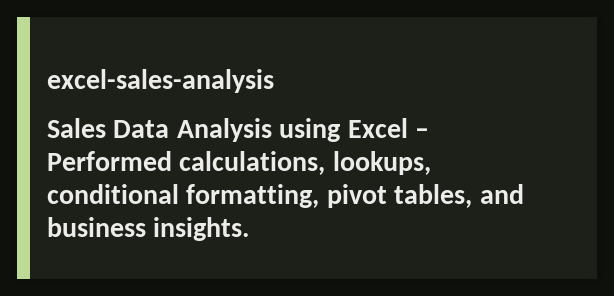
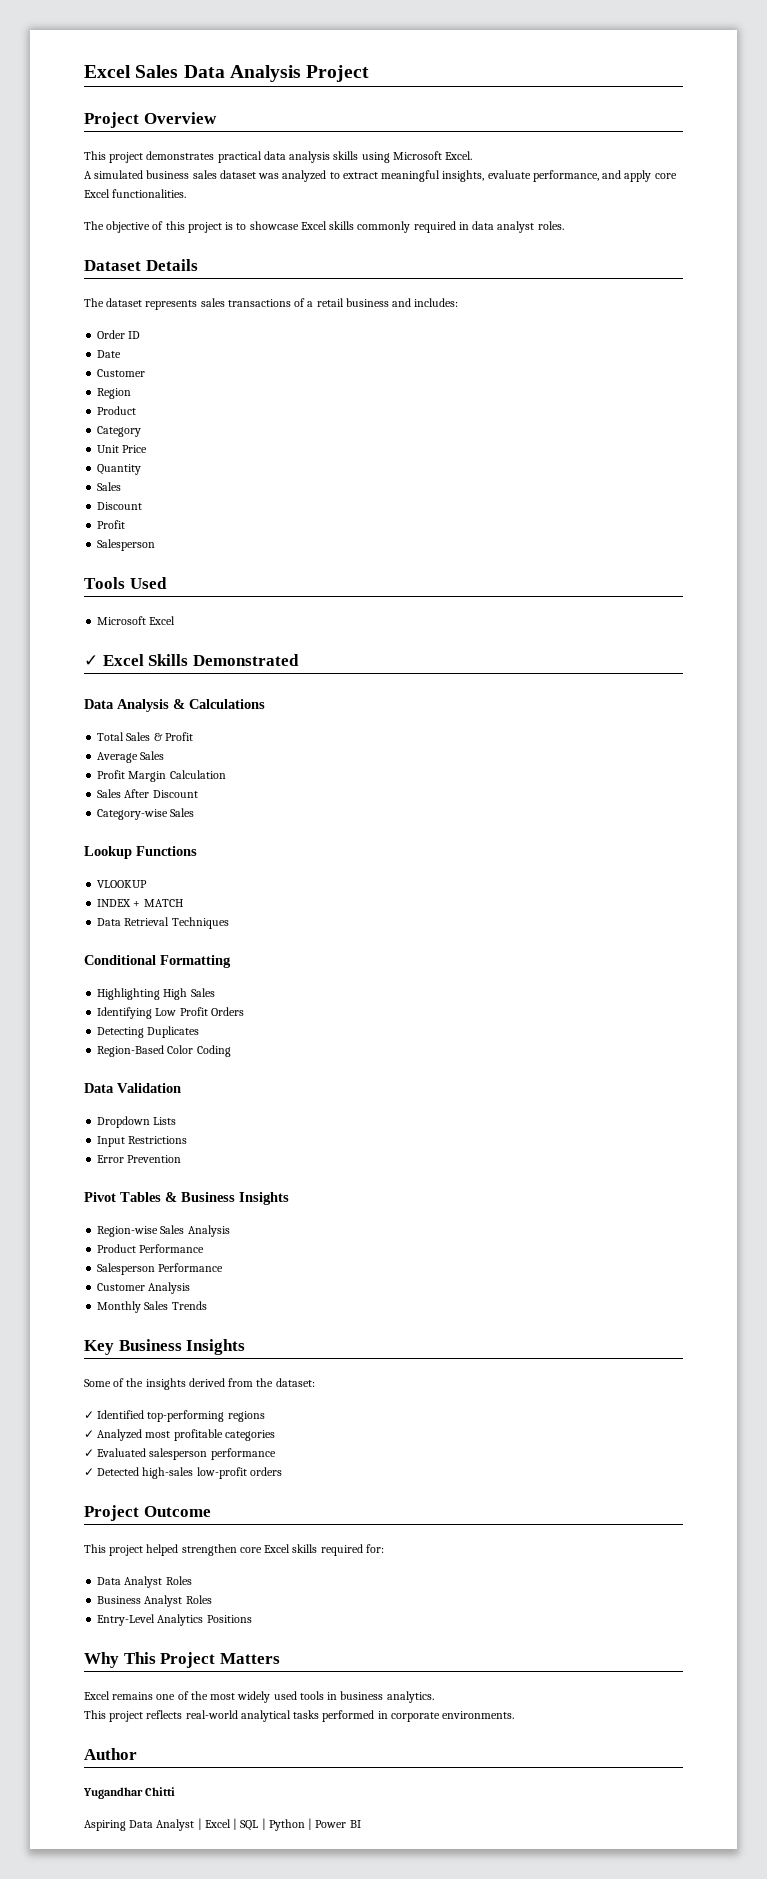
[47,69,274,93] excel-sales-analysis // -> [84,65,131,78] Excel
[279,118,430,142] [47,151,431,175] [47,184,524,208] [47,217,250,241] using Excel – Performed calculations, lookups, conditional formatting, pivot tables, and business insights. -> [306,65,370,82] [84,112,217,128] [84,151,473,163] [84,170,677,182] [84,189,187,198] [84,221,564,233] [84,259,198,271] [84,298,459,310] [97,330,141,339] [97,350,122,358] [97,369,146,377] [97,388,132,399] [97,406,137,415] [97,426,142,437] [97,445,148,453] [97,464,142,475] [97,482,122,491] [97,502,143,510] [97,520,126,529] [97,539,156,551] [84,577,167,589] [97,616,176,625] [84,654,299,666] [84,699,265,712] [97,732,193,741] [97,751,165,763] [97,770,226,782] [97,789,198,798] [97,808,195,820] [84,846,197,859] [97,880,148,888] [97,899,183,907] [97,917,229,929] [84,955,231,968] [97,988,215,1000] [97,1007,244,1019] [97,1026,200,1038] [97,1045,231,1057] [84,1083,181,1093] [97,1116,177,1128] [97,1136,188,1147] [97,1155,182,1163] [84,1192,289,1205] [97,1225,230,1237] [97,1244,205,1253] [97,1263,224,1275] [97,1282,191,1294] [97,1301,207,1313] [84,1339,246,1355] [84,1378,315,1390] [84,1410,265,1422] [84,1429,275,1441] [84,1448,276,1460] [84,1467,282,1479] [84,1505,211,1521] [84,1544,384,1556] [97,1576,192,1588] [97,1595,212,1607] [97,1614,252,1626] [84,1652,280,1668] [84,1691,434,1703] [84,1710,515,1722] [84,1748,137,1760] [83,1787,176,1799] [84,1818,361,1831] Project // Project Overview // This project demonstrates practical data analysis skills using Microsoft Excel. // A simulated business sales dataset was analyzed to extract meaningful insights, evaluate performance, and apply core Excel functionalities. // The objective of this project is to showcase Excel skills commonly required in data analyst roles. // Dataset Details // The dataset represents sales transactions of a retail business and includes: // Order ID // Date // Customer // Region // Product // Category // Unit Price // Quantity // Sales // Discount // Profit // Salesperson // Tools Used // Microsoft Excel // ✓ Excel Skills Demonstrated // Data Analysis & Calculations // Total Sales & Profit // Average Sales // Profit Margin Calculation // Sales After Discount // Category-wise Sales // Lookup Functions // VLOOKUP // INDEX + MATCH // Data Retrieval Techniques // Conditional Formatting // Highlighting High Sales // Identifying Low Profit Orders // Detecting Duplicates // Region-Based Color Coding // Data Validation // Dropdown Lists // Input Restrictions // Error Prevention // Pivot Tables & Business Insights // Region-wise Sales Analysis // Product Performance // Salesperson Performance // Customer Analysis // Monthly Sales Trends // Key Business Insights // Some of the insights derived from the dataset: // ✓ Identified top-performing regions // ✓ Analyzed most profitable categories // ✓ Evaluated salesperson performance // ✓ Detected high-sales low-profit orders // Project Outcome // This project helped strengthen core Excel skills required for: // Data Analyst Roles // Business Analyst Roles // Entry-Level Analytics Positions // Why This Project Matters // Excel remains one of the most widely used tools in business analytics. // This project reflects real-world analytical tasks performed in corporate environments. // Author // Yugandhar Chitti // Aspiring Data Analyst | Excel | SQL | Python | Power BI

